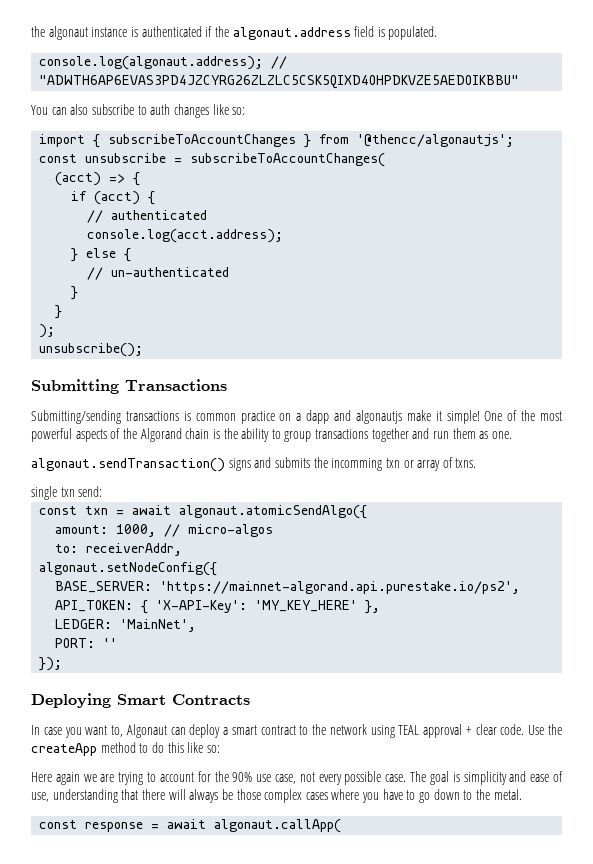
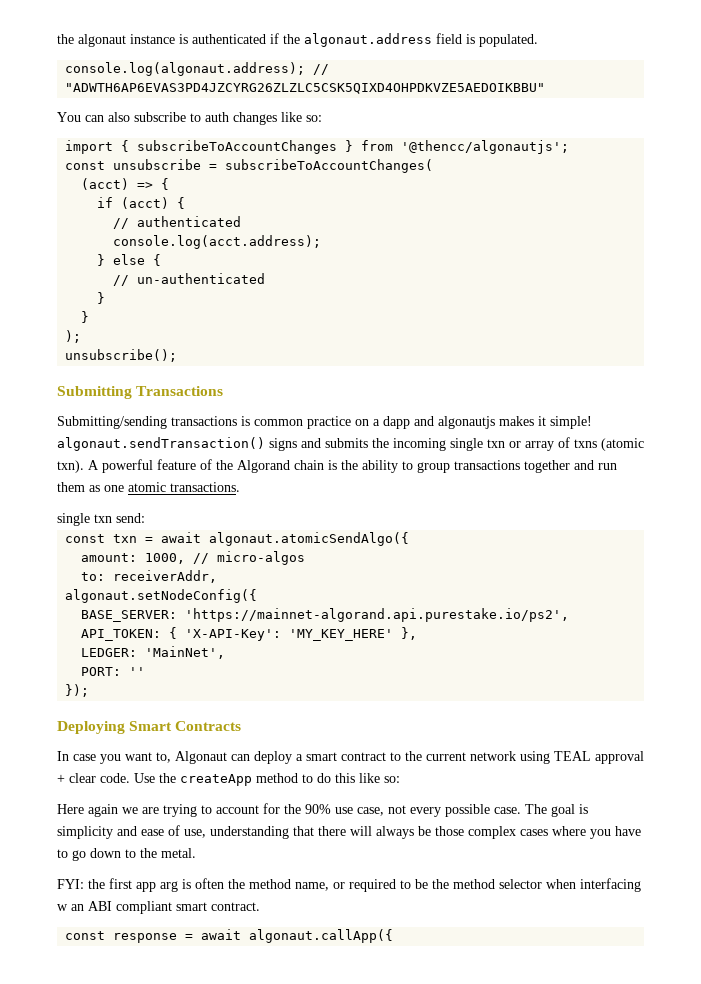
[406,410,431,421] make -> [499,416,534,426] makes
[484,410,562,421] [31,428,107,442] One of the most powerful aspects -> [57,437,644,451] [57,459,196,473] algonaut.sendTransaction() signs and submits the incoming single txn or array of txns (atomic txn). A powerful feature
[491,431,512,439] [31,457,477,472] one. // algonaut.sendTransaction() signs and submits the incomming txn or array of txns. -> [104,482,240,492] one atomic transactions.
(327, 729) none -> [426,752,466,761] current
(522, 794) none -> [57,878,641,892] [57,901,260,914] // FYI: the first app arg is often the method name, or required to be the method selector when interfacing w an ABI compliant smart contract.
[214,819,342,833] algonaut.callApp( -> [249,929,394,943] algonaut.callApp({

